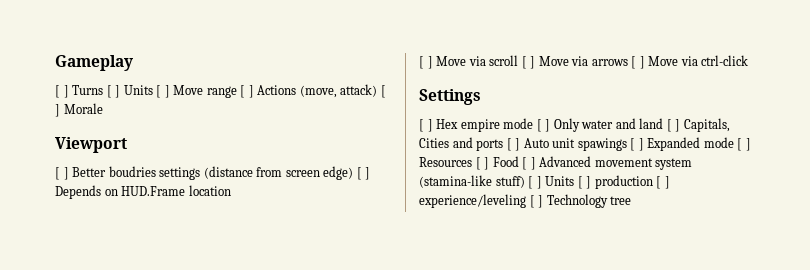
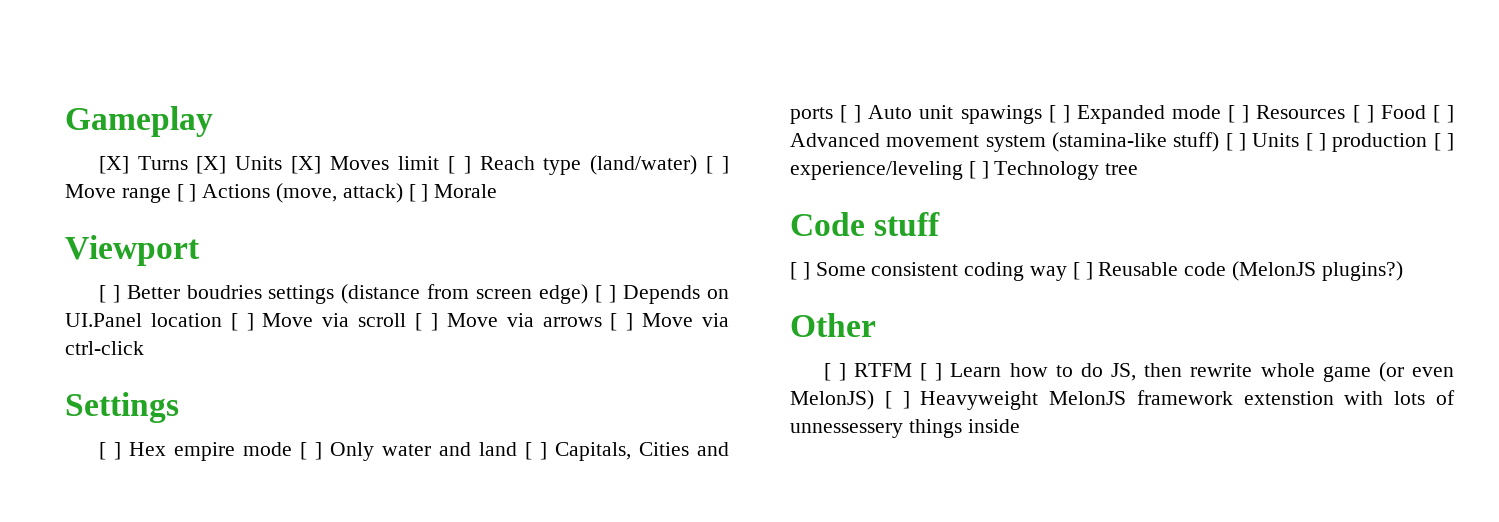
[55,85,153,98] [ ] Turns [ ] Units -> [98,155,698,175] [X] Turns [X] Units [X] Moves limit [ ] Reach type (land/water)
[121,186,186,196] HUD.Frame -> [65,313,142,327] UI.Panel
(231, 190) // -> (222, 320) none
(632, 200) none -> [790,212,941,236] [790,261,1403,281] [790,313,876,337] [823,362,1454,382] [790,390,1455,410] [790,419,1020,438] // Code stuff // [ ] Some consistent coding way [ ] Reusable code (MelonJS plugins?) // Other // [ ] RTFM [ ] Learn how to do JS, then rewrite whole game (or even MelonJS) [ ] Heavyweight MelonJS framework extenstion with lots of unnessessery things inside

